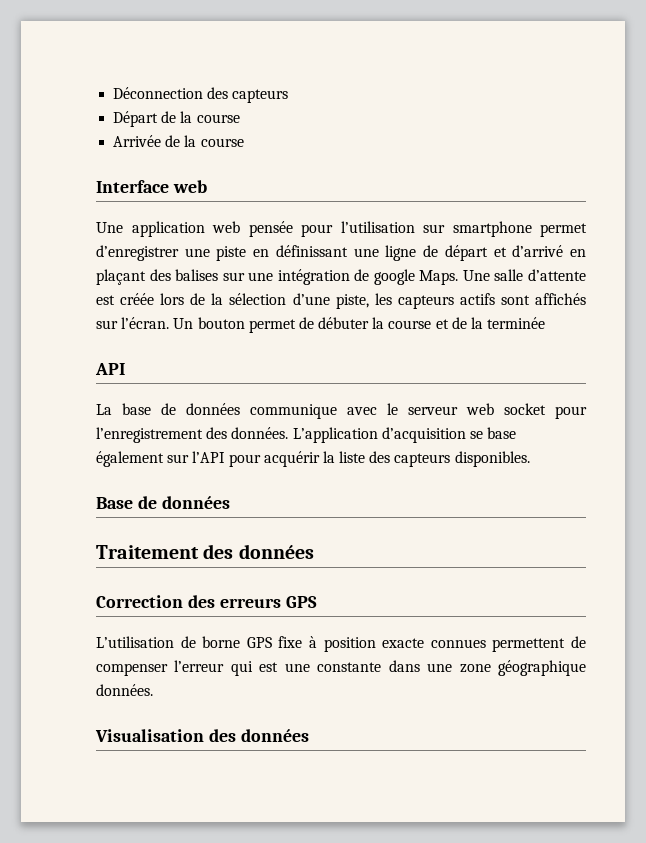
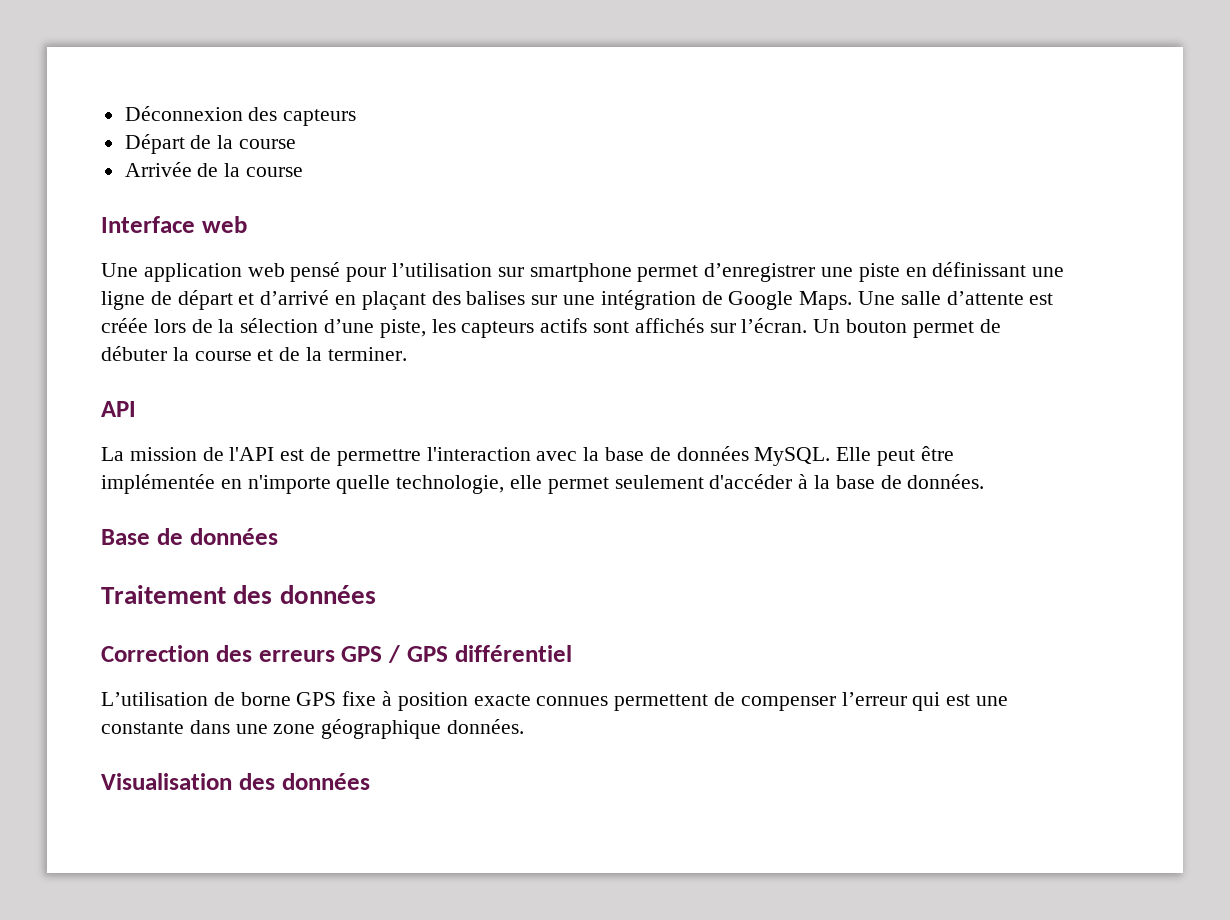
[113,87,204,99] Déconnection -> [124,106,243,121] Déconnexion
[248,221,293,237] pensée -> [290,262,341,282] pensé
[373,269,415,285] google -> [728,291,794,310] Google
[487,317,546,329] terminée -> [327,347,407,361] terminer.
[122,403,587,419] [96,427,517,443] [96,451,530,467] base de données communique avec le serveur web socket pour l’enregistrement des données. L’application d’acquisition se base également sur l’API pour acquérir la liste des capteurs disponibles. -> [129,446,954,466] [101,474,985,494] mission de l'API est de permettre l'interaction avec la base de données MySQL. Elle peut être implémentée en n'importe quelle technologie, elle permet seulement d'accéder à la base de données.
(317, 602) none -> [388,645,572,663] / GPS différentiel

